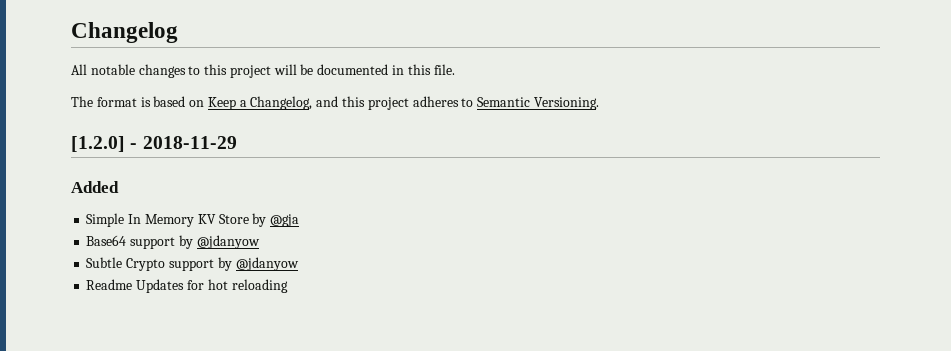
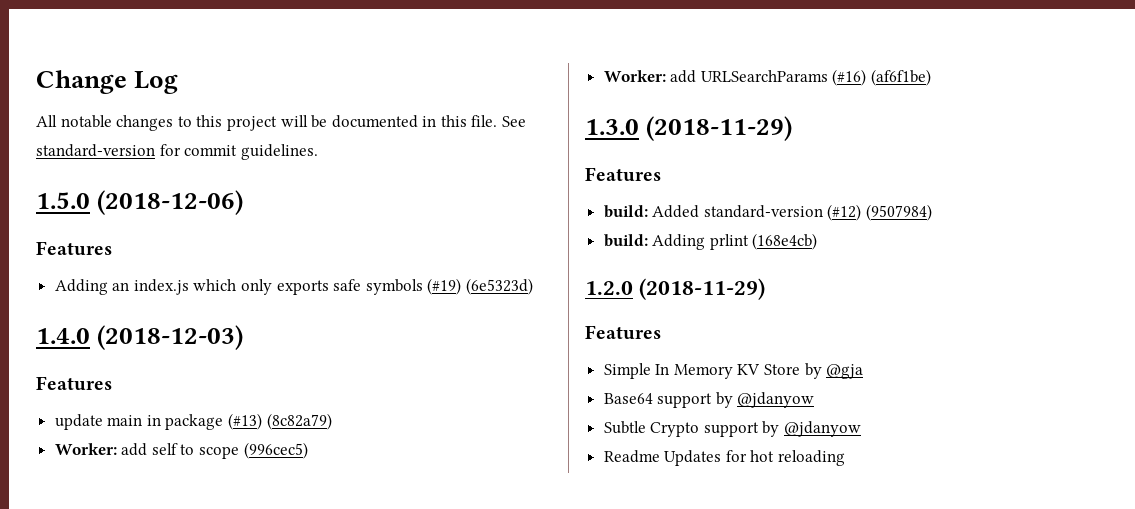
[71,22,178,43] Changelog -> [36,70,179,94] Change Log
[71,96,599,110] [71,136,237,152] [71,181,119,193] // The format is based on Keep a Changelog, and this project adheres to Semantic Versioning. // [1.2.0] - 2018-11-29 // Added -> [502,116,527,127] [36,144,318,160] [36,190,244,215] [36,241,112,256] [54,278,534,295] [36,325,244,350] [36,376,112,391] [54,413,332,430] [54,442,308,459] [603,69,932,86] [585,116,793,141] [585,167,661,182] [603,204,933,221] [603,233,818,250] [585,278,766,300] [585,325,661,340] See standard-version for commit guidelines. // 1.5.0 (2018-12-06) // Features // Adding an index.js which only exports safe symbols (#19) (6e5323d) // 1.4.0 (2018-12-03) // Features // update main in package (#13) (8c82a79) // Worker: add self to scope (996cec5) // Worker: add URLSearchParams (#16) (af6f1be) // 1.3.0 (2018-11-29) // Features // build: Added standard-version (#12) (9507984) // build: Adding prlint (168e4cb) // 1.2.0 (2018-11-29) // Features

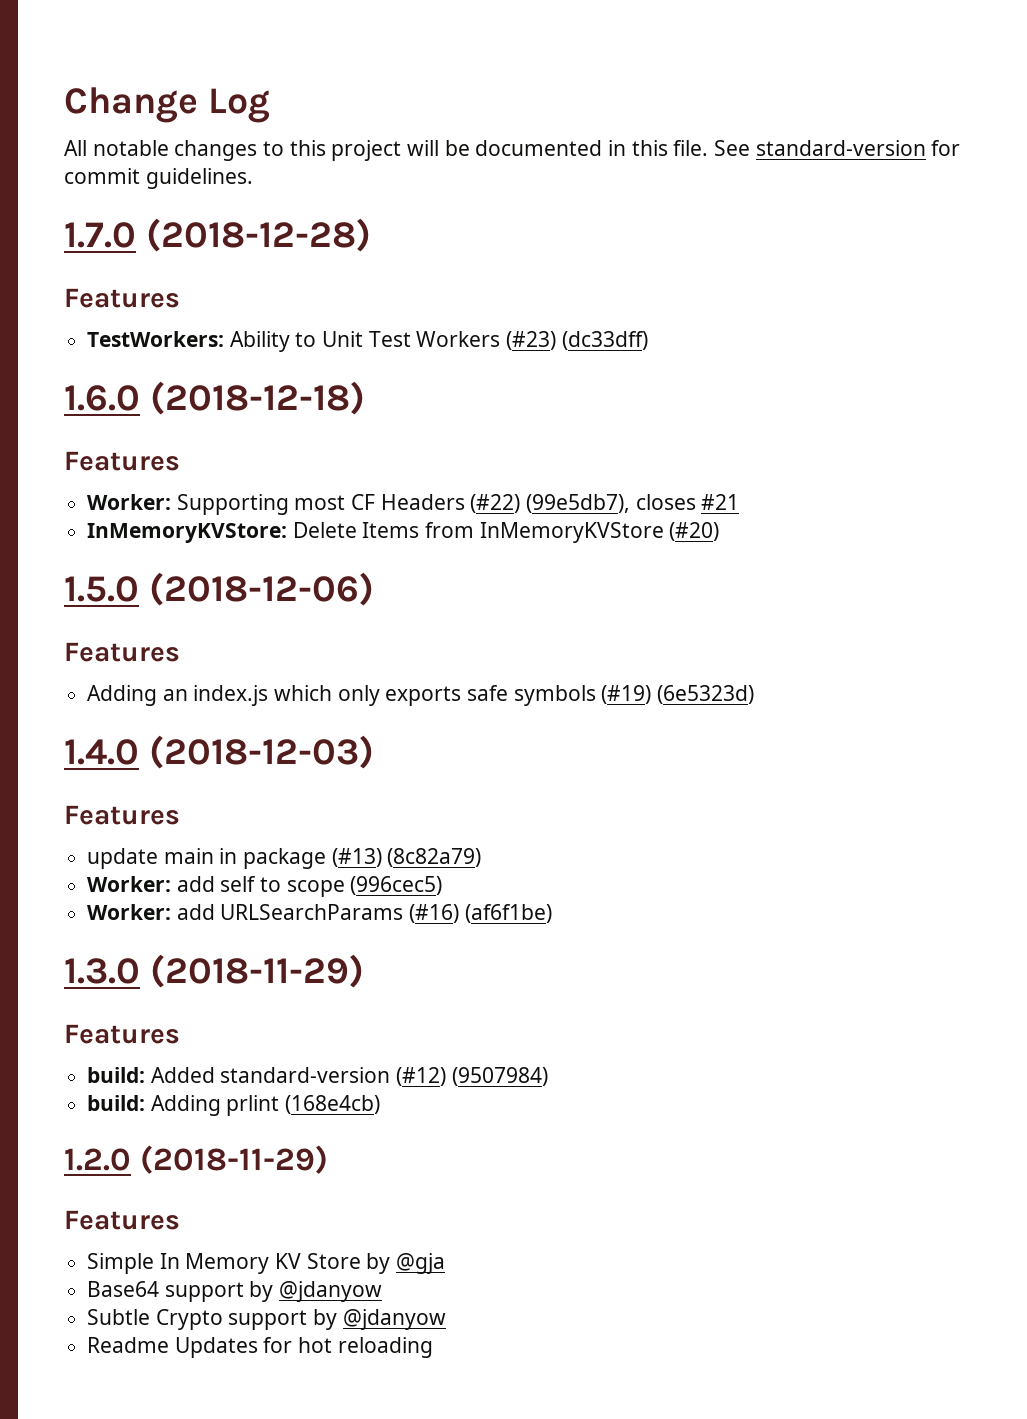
(318, 152) none -> [64,218,372,252] [64,288,180,308] [87,331,648,352] [64,381,366,415] [64,451,180,471] [87,494,740,515] [87,522,720,543] // 1.7.0 (2018-12-28) // Features // TestWorkers: Ability to Unit Test Workers (#23) (dc33dff) // 1.6.0 (2018-12-18) // Features // Worker: Supporting most CF Headers (#22) (99e5db7), closes #21 // InMemoryKVStore: Delete Items from InMemoryKVStore (#20)

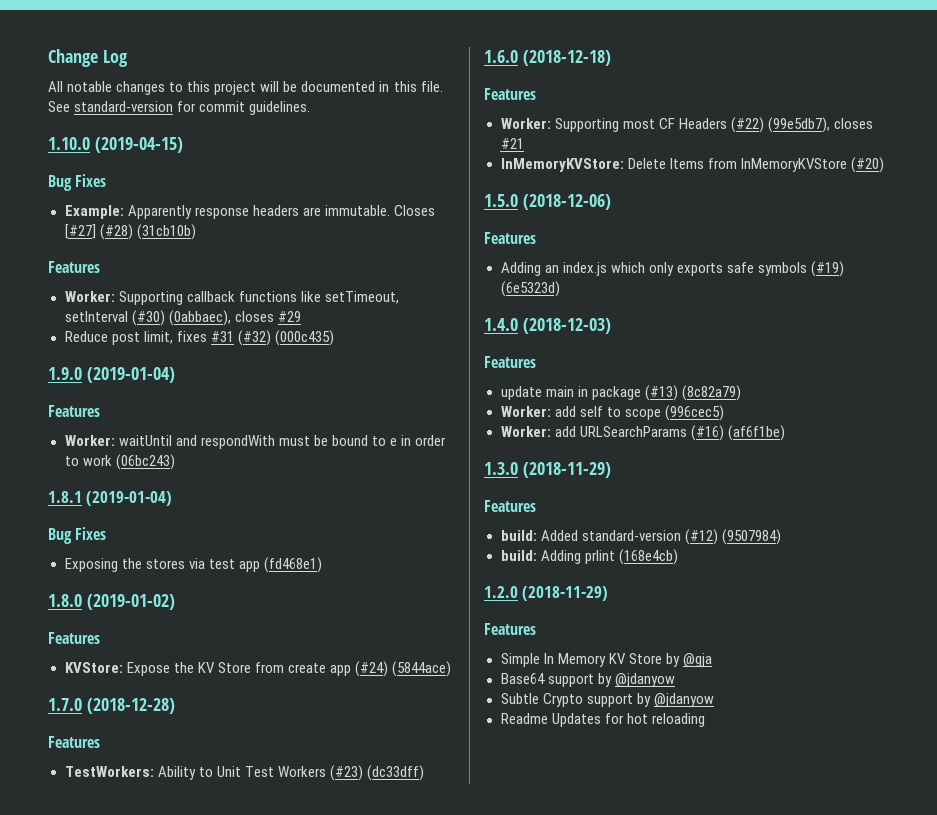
(253, 178) none -> [48,137,183,153] [48,174,107,191] [64,205,435,219] [64,224,196,240] [48,261,100,273] [64,291,399,305] [64,310,301,326] [64,330,334,346] [48,367,175,383] [48,405,100,417] [64,435,447,449] [64,454,175,470] [48,491,173,506] [48,527,107,544] [64,557,322,573] [48,594,175,610] [48,632,100,644] [64,661,451,677] // 1.10.0 (2019-04-15) // Bug Fixes // Example: Apparently response headers are immutable. Closes [#27] (#28) (31cb10b) // Features // Worker: Supporting callback functions like setTimeout, setInterval (#30) (0abbaec), closes #29 // Reduce post limit, fixes #31 (#32) (000c435) // 1.9.0 (2019-01-04) // Features // Worker: waitUntil and respondWith must be bound to e in order to work (06bc243) // 1.8.1 (2019-01-04) // Bug Fixes // Exposing the stores via test app (fd468e1) // 1.8.0 (2019-01-02) // Features // KVStore: Expose the KV Store from create app (#24) (5844ace)

